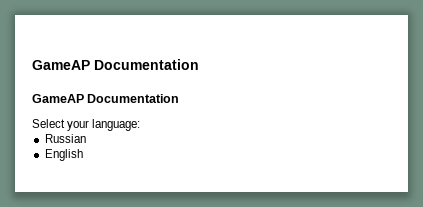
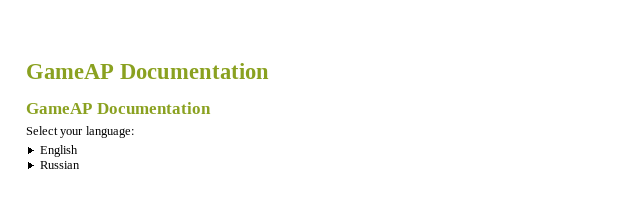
(141, 125) none -> [39,145,78,157] // English
[44,149,83,161] // English -> (80, 165) none

